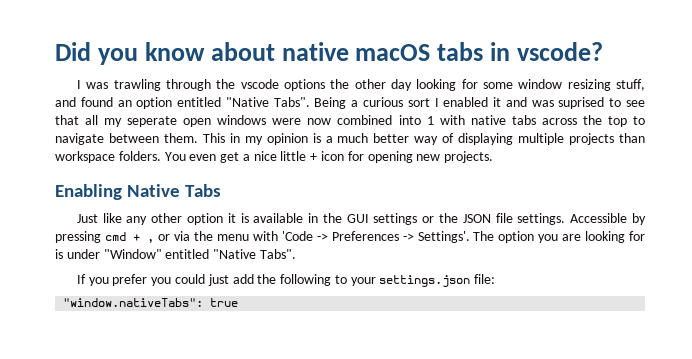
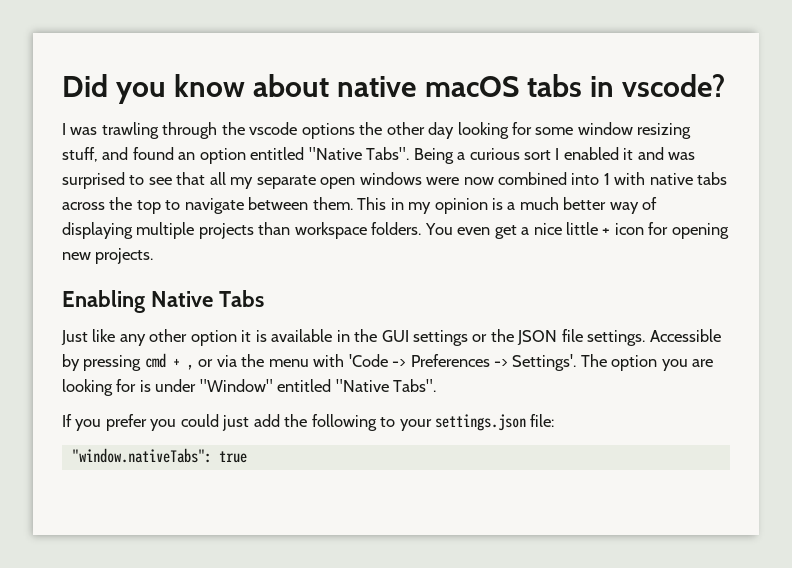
[558,97,605,109] suprised -> [62,172,125,189] surprised
[127,116,178,127] seperate -> [256,175,316,189] separate

